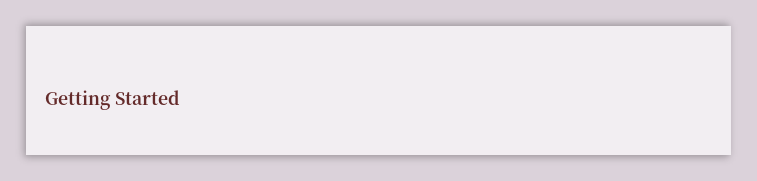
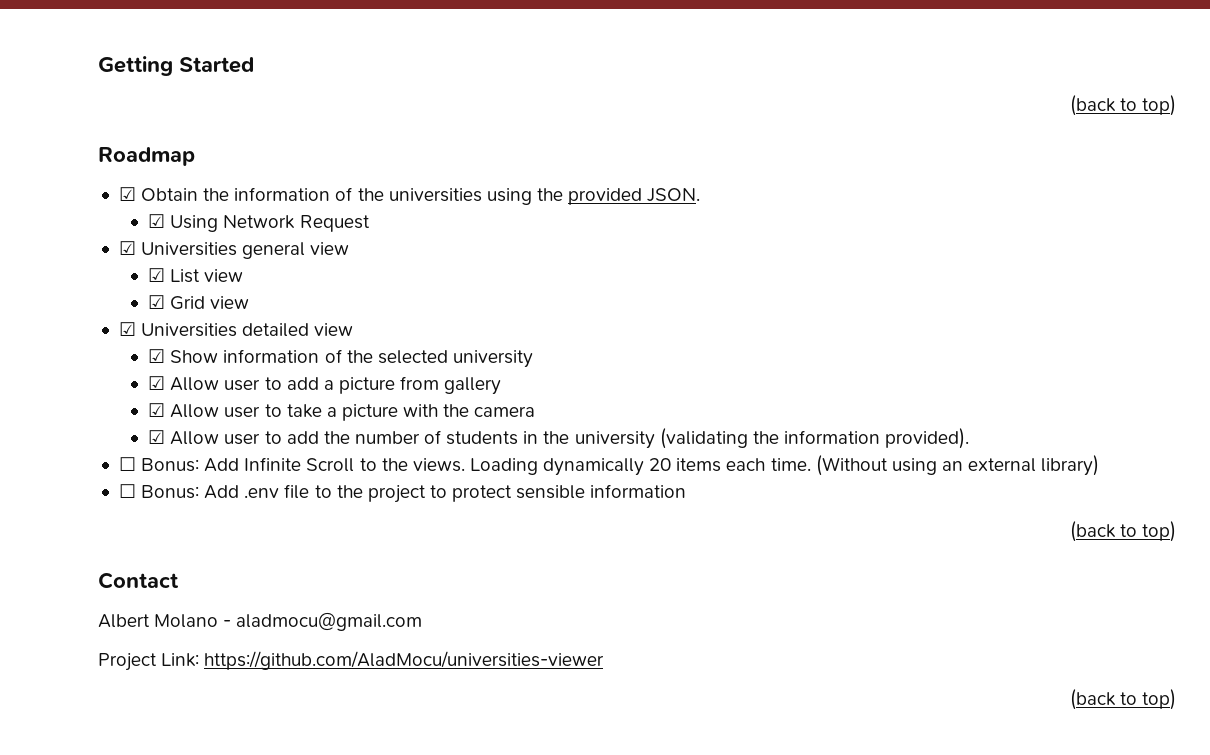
(180, 97) none -> [1069,95,1176,116] [98,147,195,166] [118,187,701,205] [148,214,370,232] [118,241,350,259] [148,268,244,283] [148,295,250,310] [118,322,354,337] [148,349,533,368] [148,376,502,395] [148,403,536,421] [148,428,970,449] [118,455,1100,476] [118,484,687,503] [1069,521,1176,542] [98,572,179,589] [98,612,423,631] [98,651,605,671] [1069,689,1176,710] // (back to top) // Roadmap // ☑ Obtain the information of the universities using the provided JSON. // ☑ Using Network Request // ☑ Universities general view // ☑ List view // ☑ Grid view // ☑ Universities detailed view // ☑ Show information of the selected university // ☑ Allow user to add a picture from gallery // ☑ Allow user to take a picture with the camera // ☑ Allow user to add the number of students in the university (validating the information provided). // ☐ Bonus: Add Infinite Scroll to the views. Loading dynamically 20 items each time. (Without using an external library) // ☐ Bonus: Add .env file to the project to protect sensible information // (back to top) // Contact // Albert Molano - aladmocu@gmail.com // Project Link: https://github.com/AladMocu/universities-viewer // (back to top)

